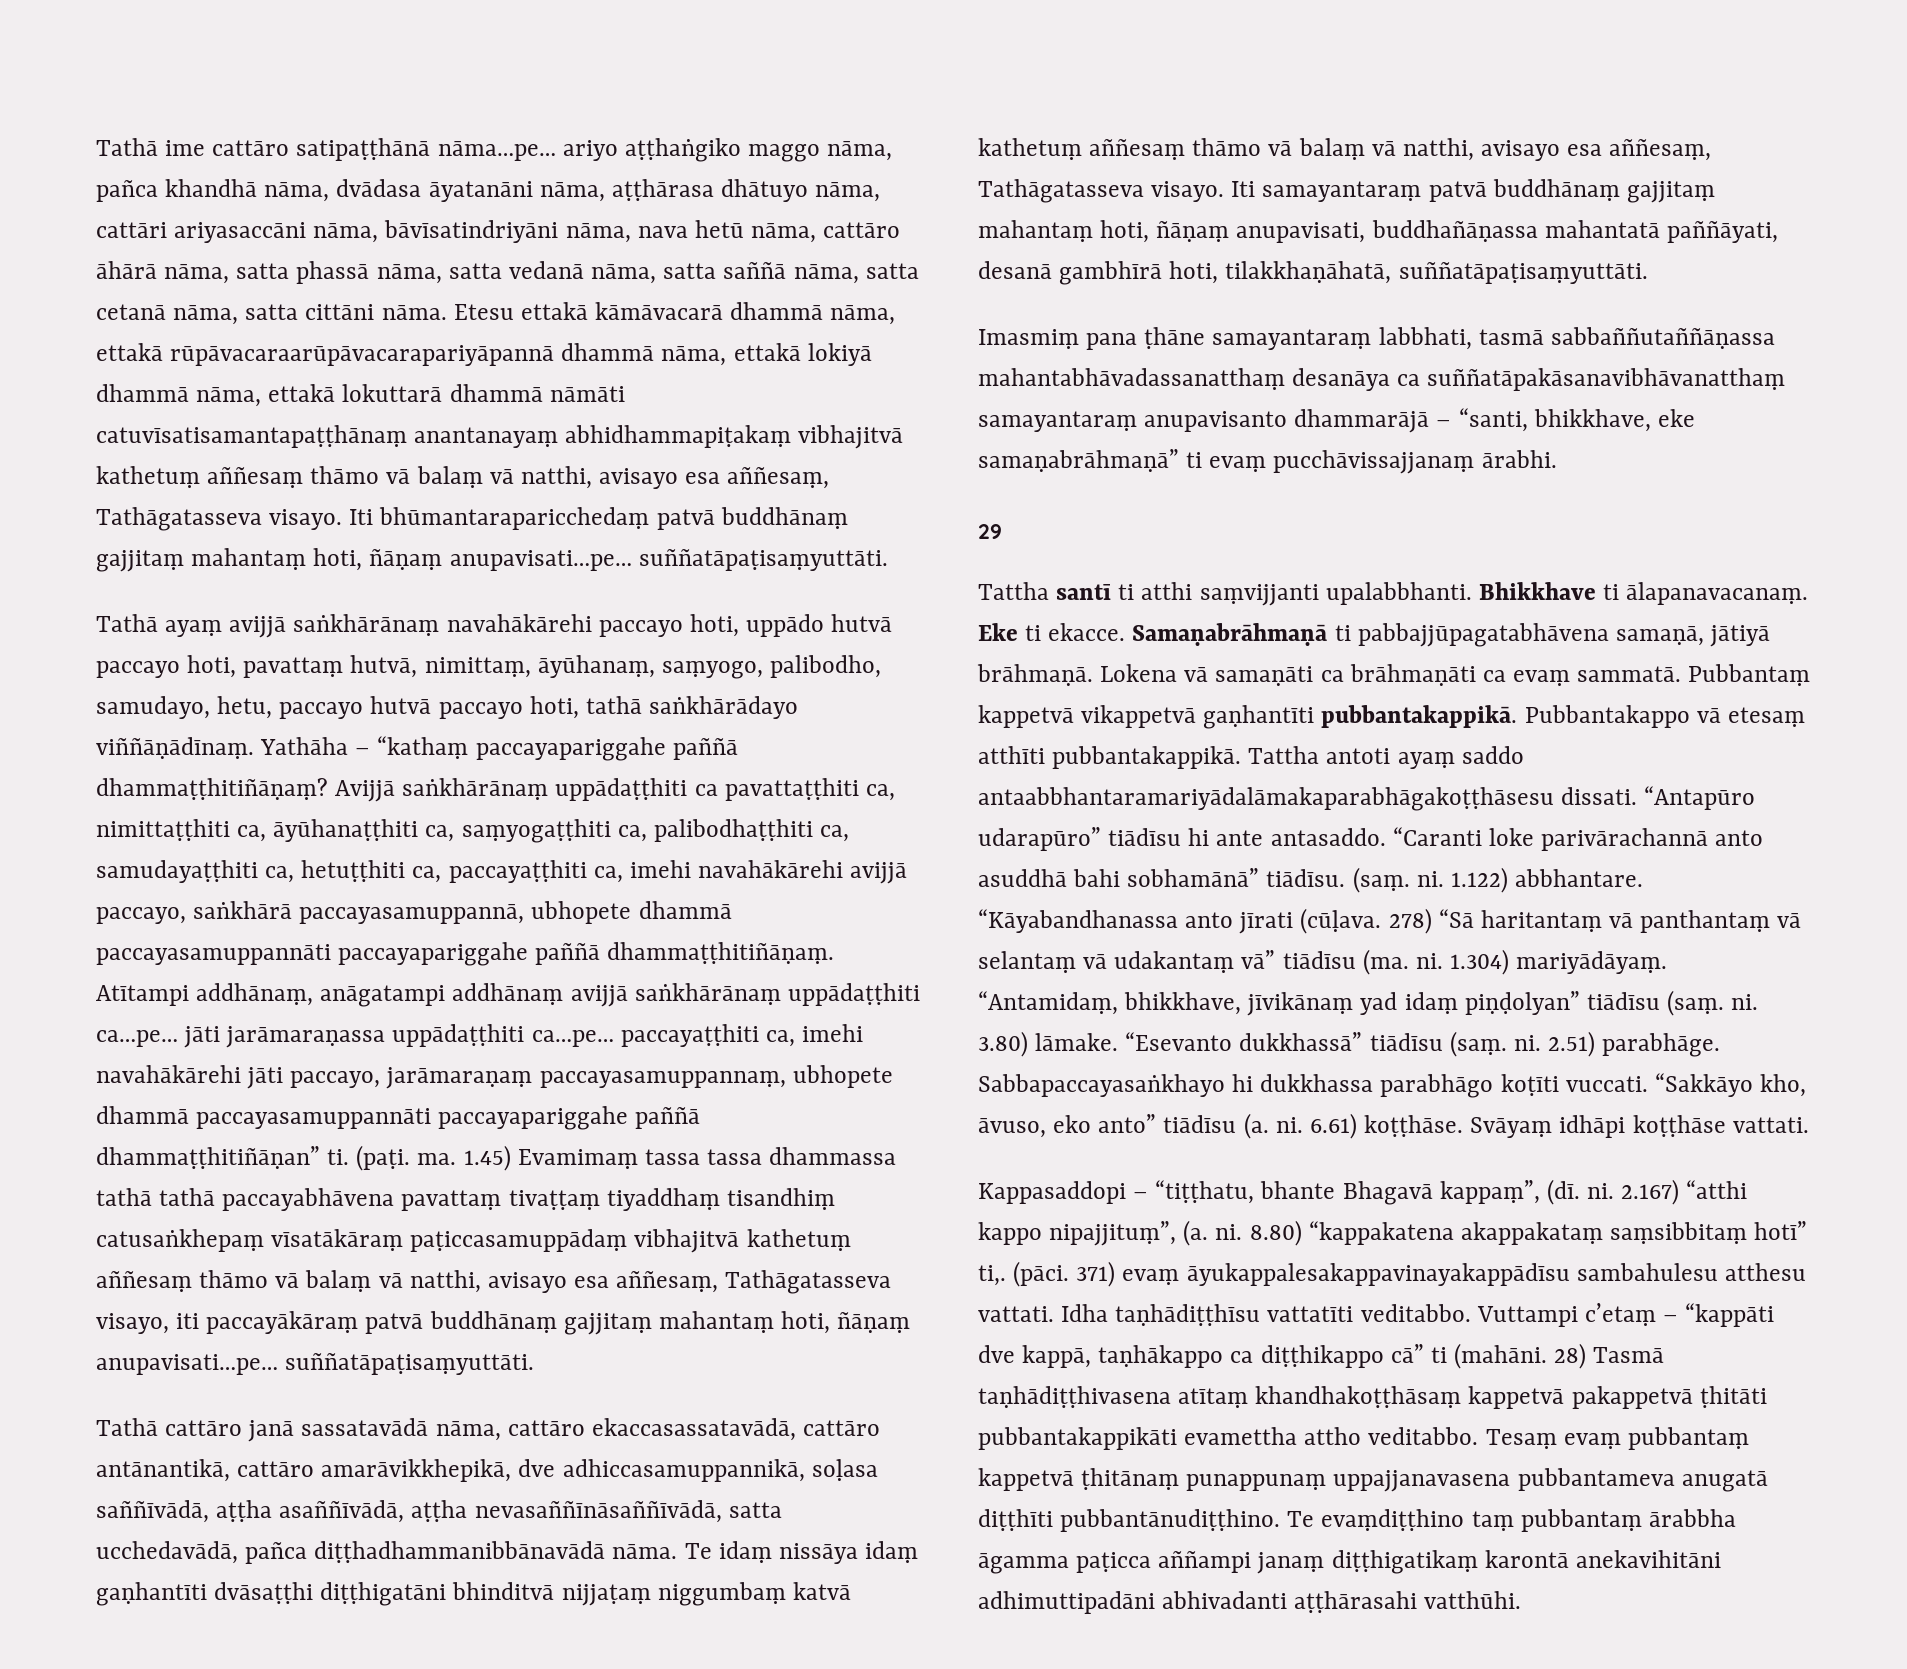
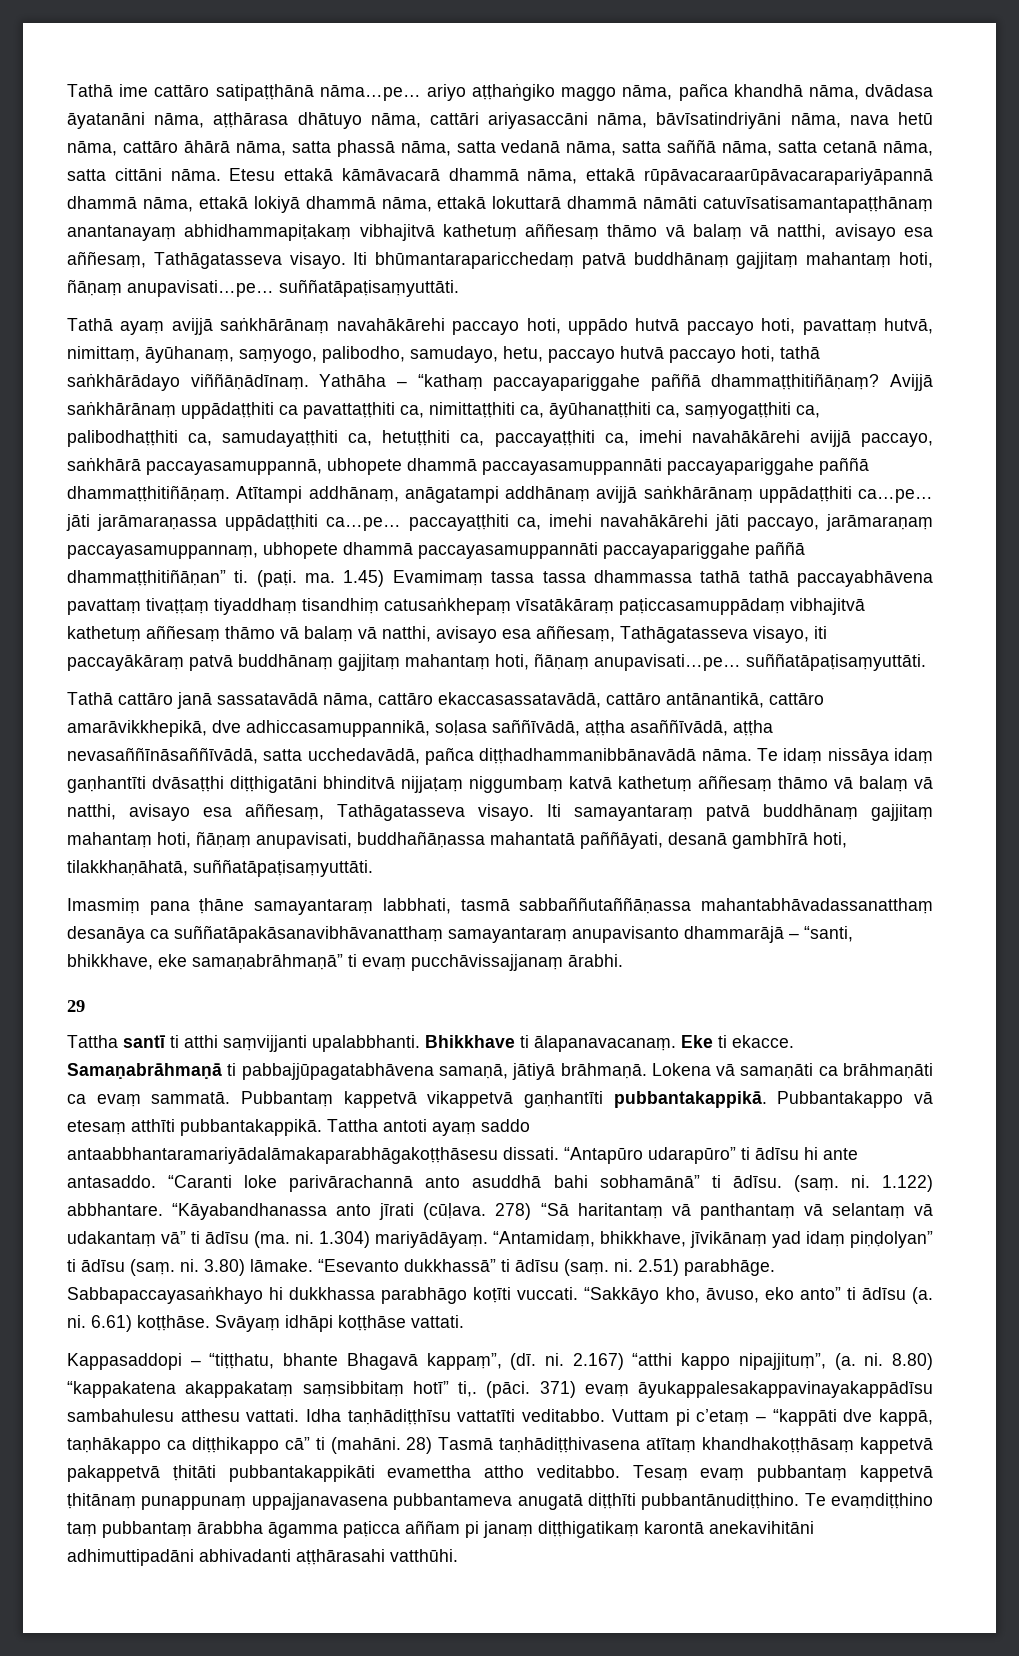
[1108,828,1182,846] tiādīsu -> [741,1147,799,1160] ti ādīsu
[1266,869,1346,887] tiādīsu. -> [711,1175,782,1188] ti ādīsu.
[1282,951,1356,969] tiādīsu -> [191,1231,249,1244] ti ādīsu
[1586,992,1660,1010] tiādīsu -> [67,1259,125,1272] ti ādīsu
[1369,1033,1443,1051] tiādīsu -> [501,1259,559,1272] ti ādīsu
[1163,1115,1237,1133] tiādīsu -> [846,1287,906,1300] ti ādīsu
[1476,1306,1578,1327] Vuttampi -> [611,1409,690,1426] Vuttam pi
[1158,1551,1252,1573] aññampi -> [405,1520,479,1538] aññam pi

